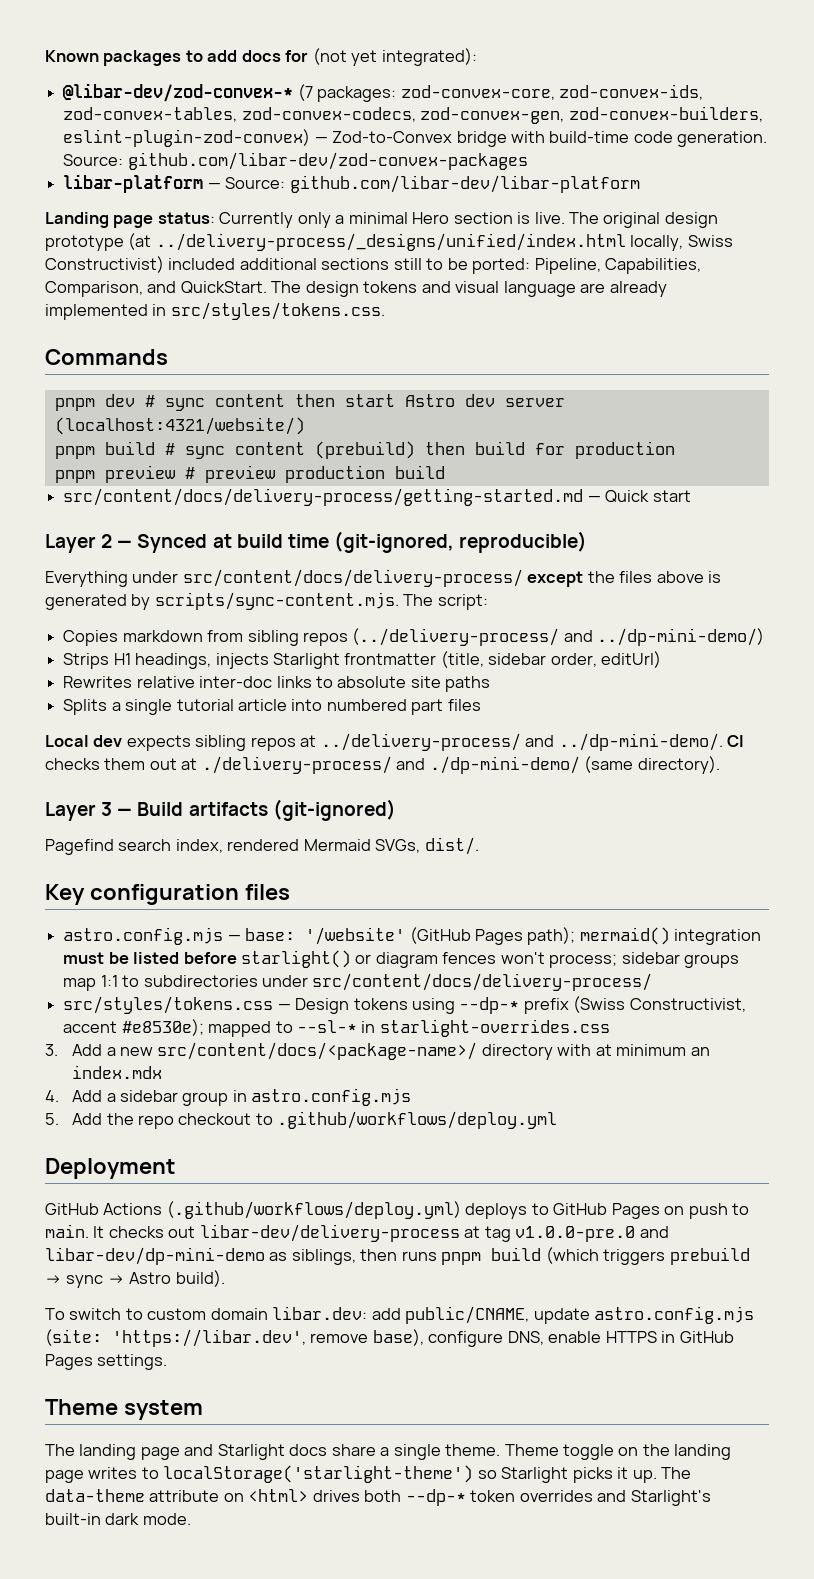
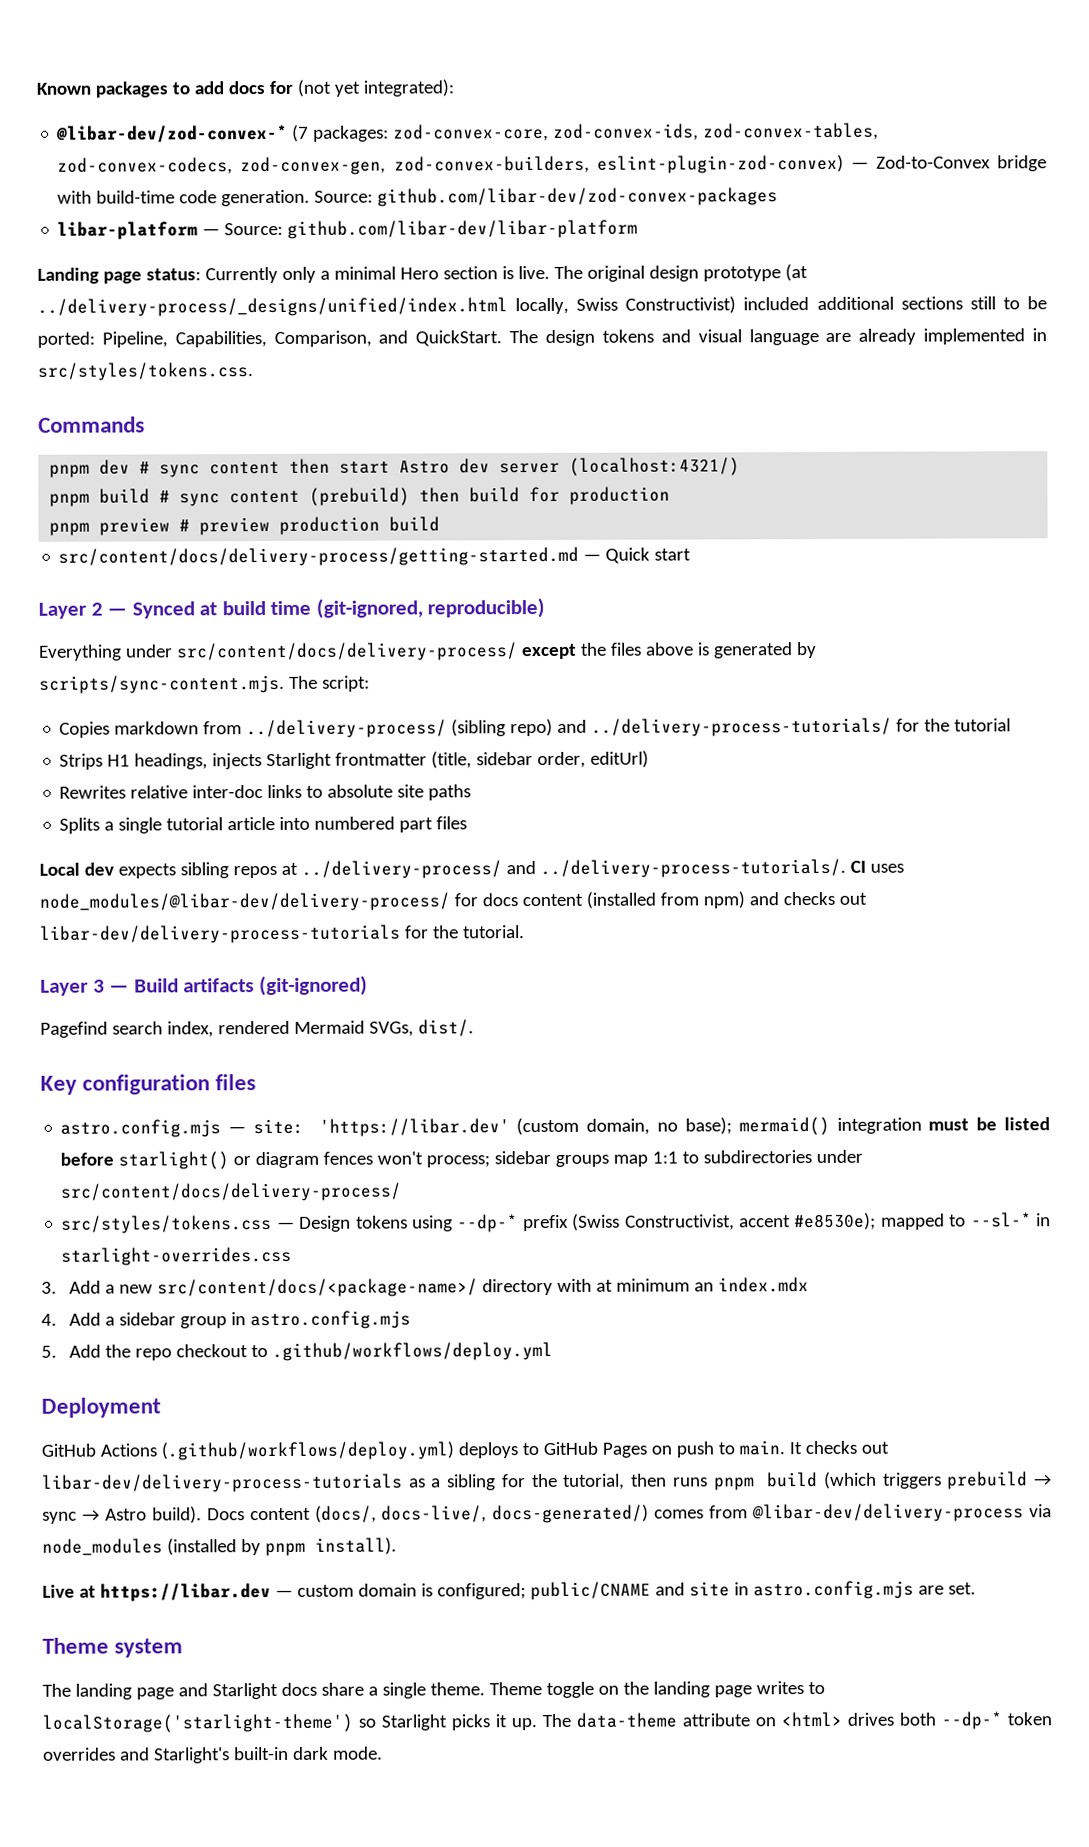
[54,417,305,435] (localhost:4321/website/) -> [569,457,741,476] (localhost:4321/)
[247,628,765,646] sibling repos (../delivery-process/ and ../dp-mini-demo/) -> [246,717,1012,739] ../delivery-process/ (sibling repo) and ../delivery-process-tutorials/ for the tutorial
[558,733,745,751] [45,756,720,774] ../dp-mini-demo/. CI checks them out at ./delivery-process/ and ./dp-mini-demo/ (same directory). -> [539,858,904,879] [39,891,867,912] [40,924,525,944] ../delivery-process-tutorials/. CI uses node_modules/@libar-dev/delivery-process/ for docs content (installed from npm) and checks out libar-dev/delivery-process-tutorials for the tutorial.
[245,927,576,945] base: '/website' (GitHub Pages path); -> [252,1117,732,1137] site: 'https://libar.dev' (custom domain, no base);
[199,1224,669,1242] [45,1247,356,1265] libar-dev/delivery-process at tag v1.0.0-pre.0 and libar-dev/dp-mini-demo as siblings, -> [42,1473,626,1493] libar-dev/delivery-process-tutorials as a sibling for the tutorial,
[45,1306,755,1324] [45,1329,734,1347] [45,1354,168,1370] // To switch to custom domain libar.dev: add public/CNAME, update astro.config.mjs (site: 'https://libar.dev', remove base), configure DNS, enable HTTPS in GitHub Pages settings. -> [206,1503,1052,1524] [42,1537,397,1557] [42,1580,976,1602] Docs content (docs/, docs-live/, docs-generated/) comes from @libar-dev/delivery-process via node_modules (installed by pnpm install). // Live at https://libar.dev — custom domain is configured; public/CNAME and site in astro.config.mjs are set.

